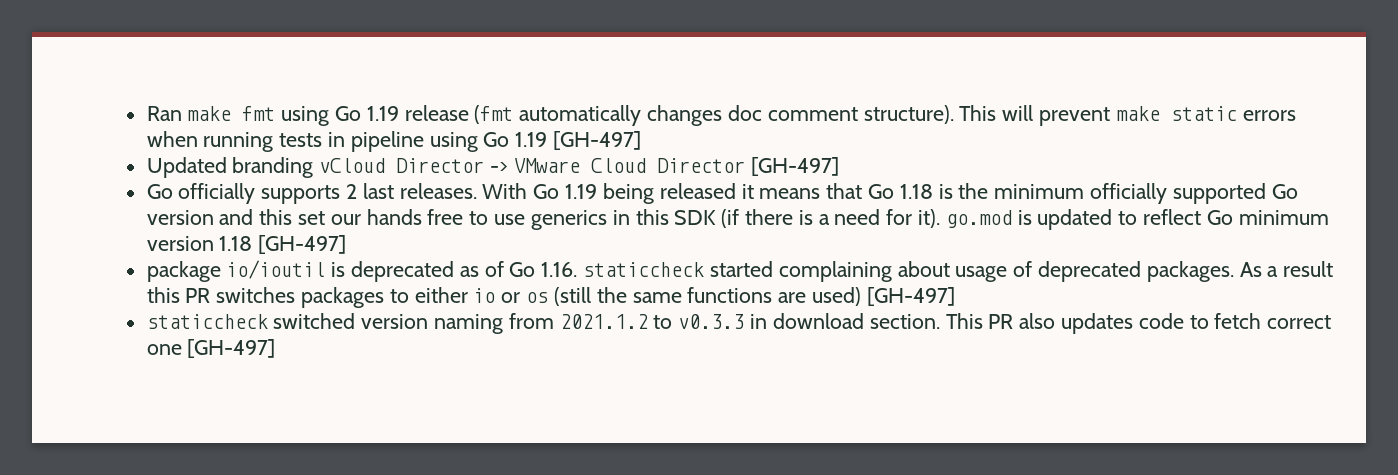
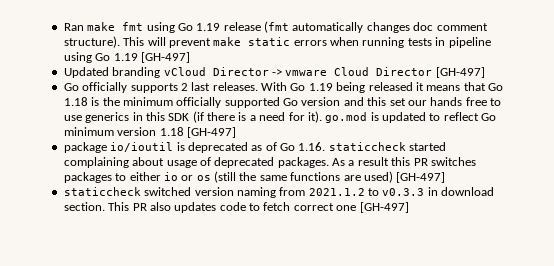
[513,158,580,173] VMware -> [285,70,328,76] vmware

